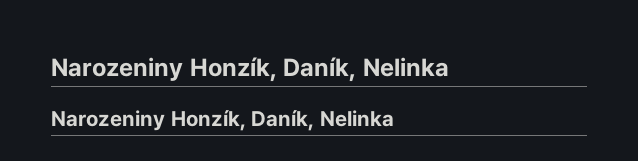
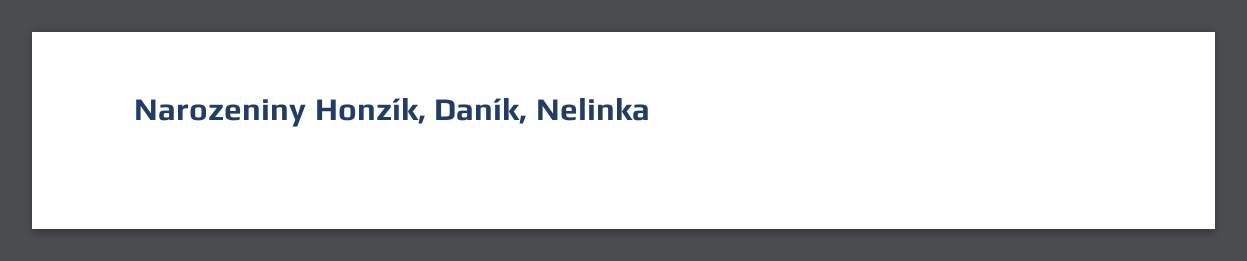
[51,57,449,82] [51,110,395,131] Narozeniny Honzík, Daník, Nelinka // Narozeniny Honzík, Daník, Nelinka -> [134,97,650,127] Narozeniny Honzík, Daník, Nelinka

